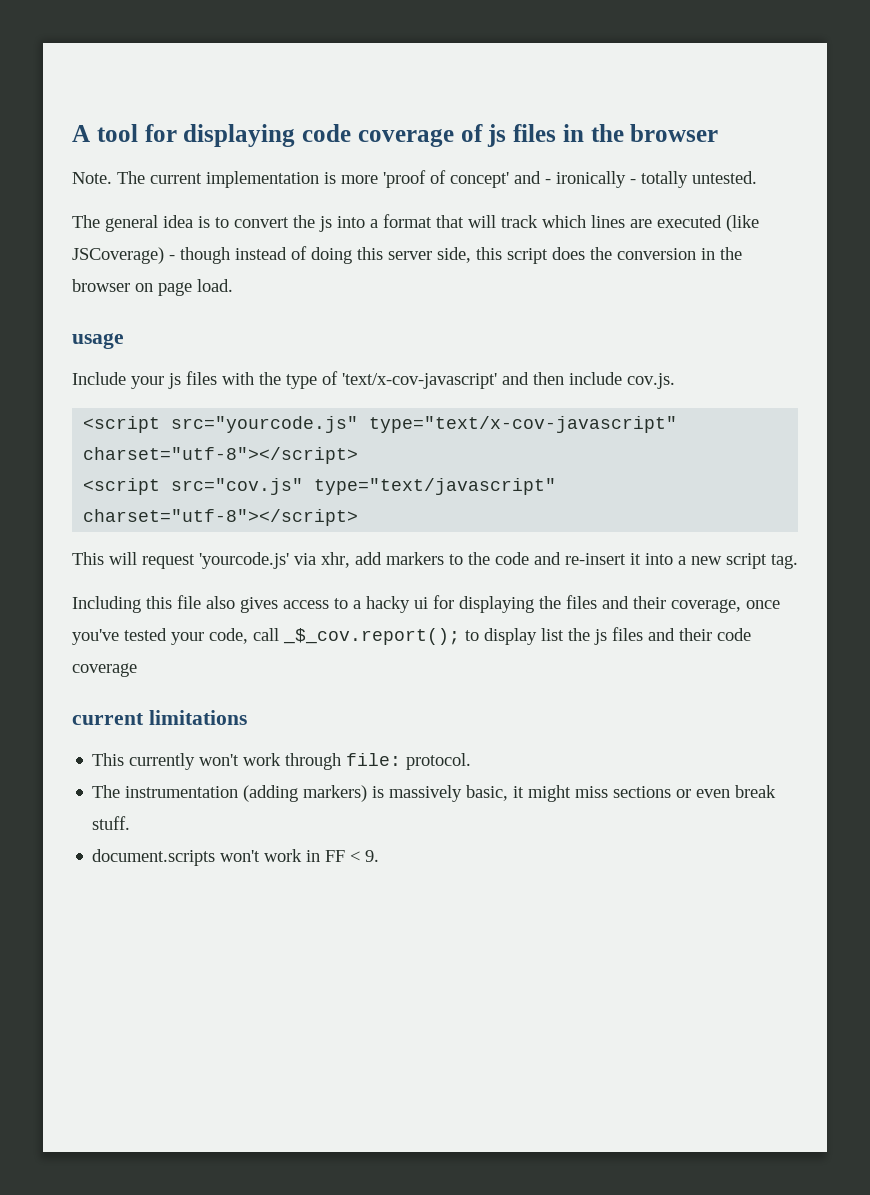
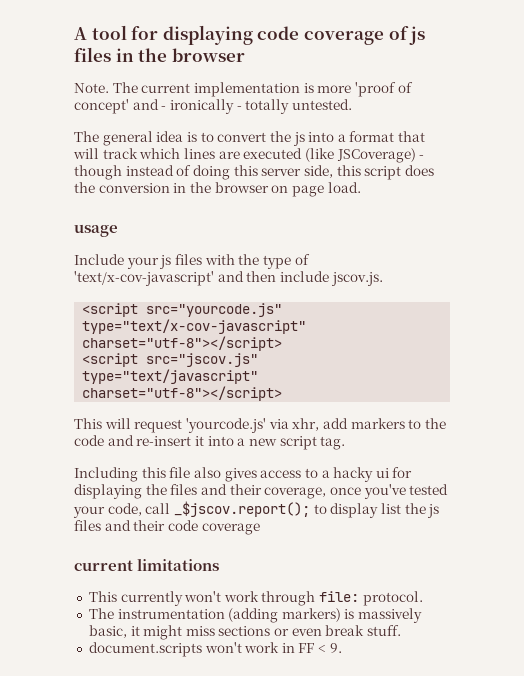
[627,373,675,389] cov.js. -> [330,272,383,286] jscov.js.
[171,478,304,495] src="cov.js" -> [146,353,259,367] src="jscov.js"
[283,628,460,645] _$_cov.report(); -> [173,501,310,517] _$jscov.report();

